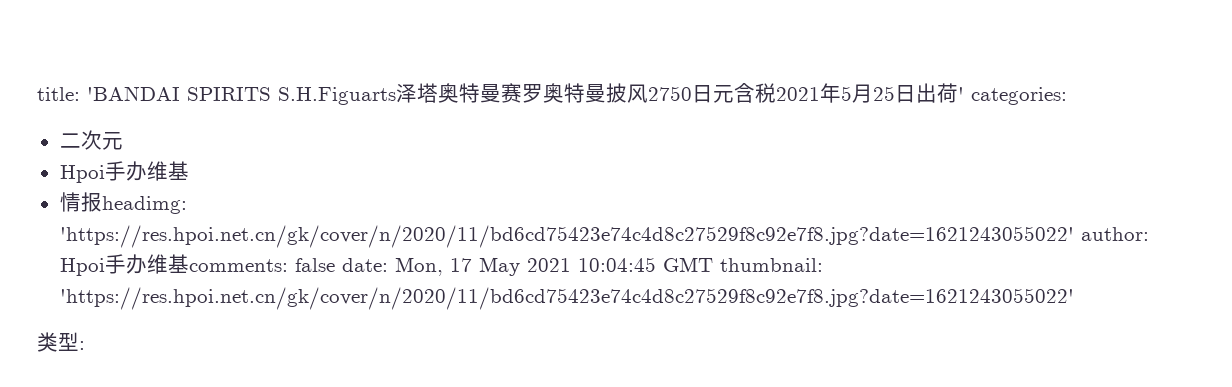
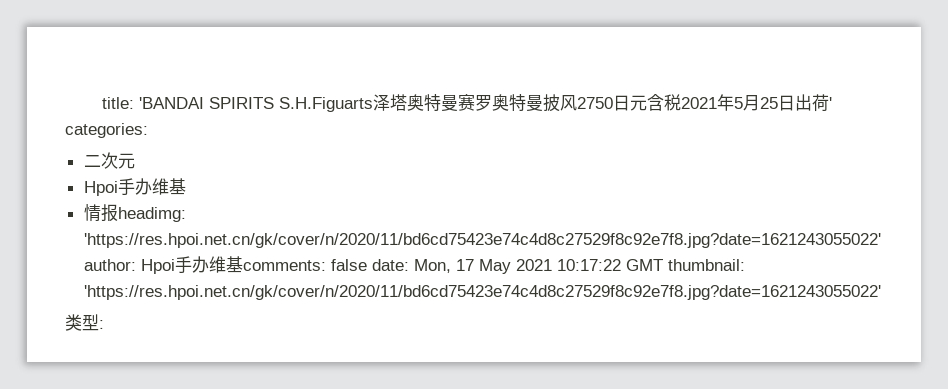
[577,257,656,272] 10:04:45 -> [556,259,621,271] 10:17:22

